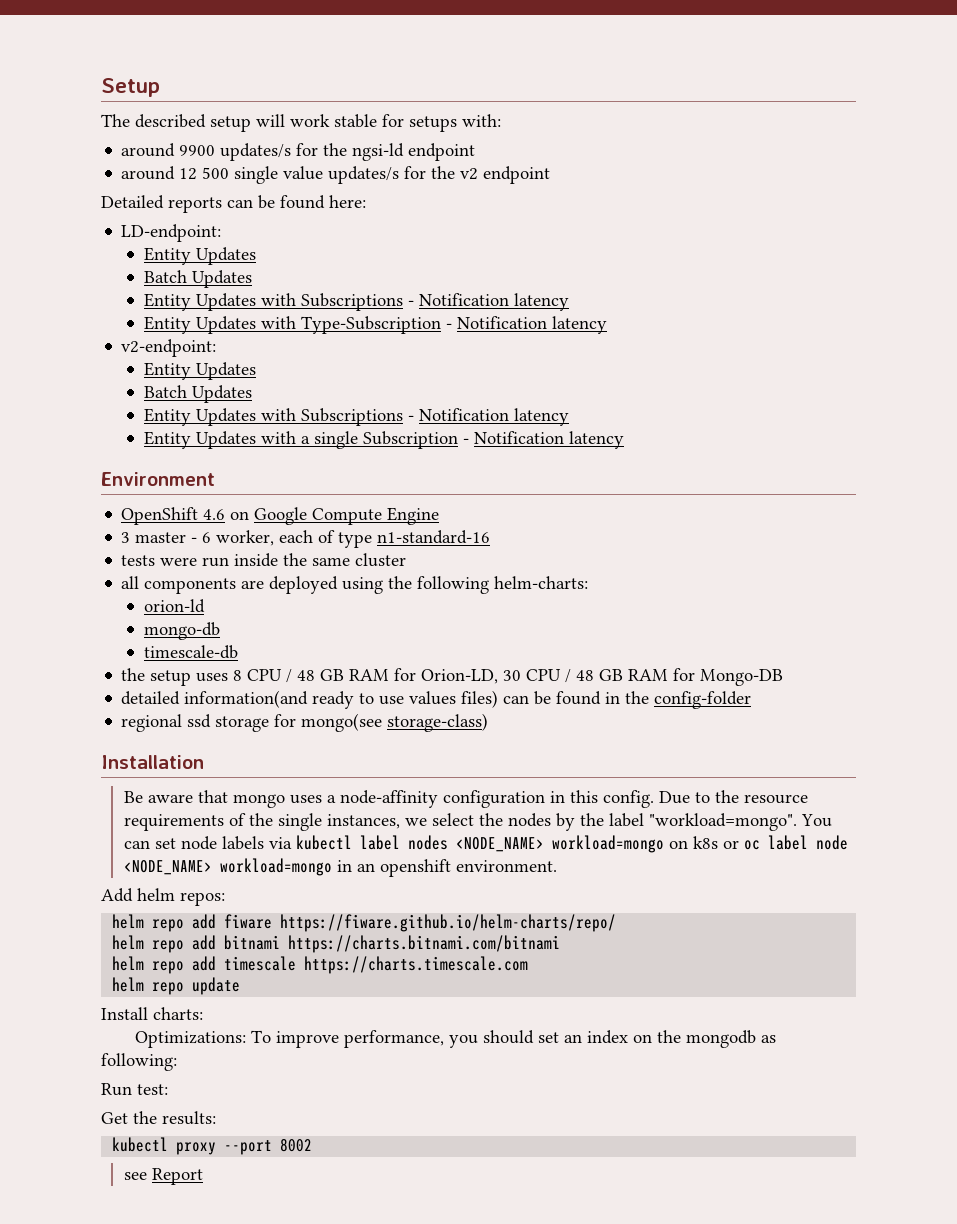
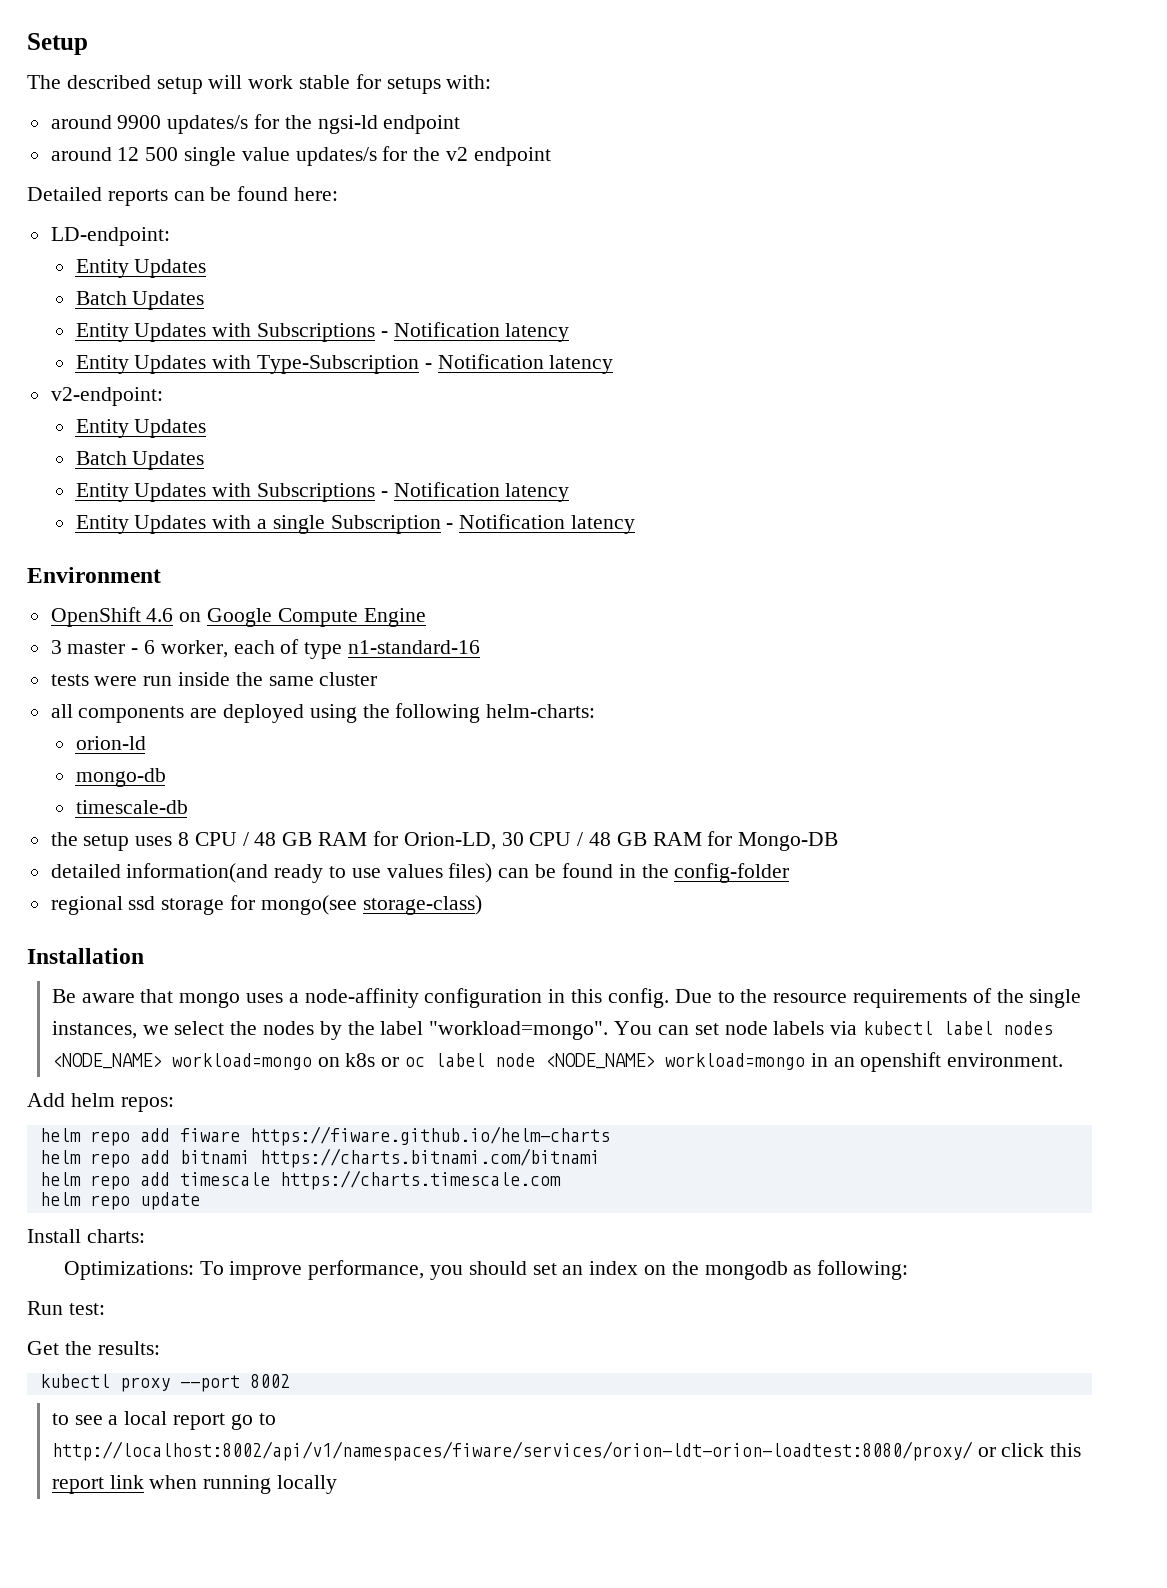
[280,914,617,932] https://fiware.github.io/helm-charts/repo/ -> [249,1126,610,1146] https://fiware.github.io/helm-charts
[123,1168,203,1185] see Report -> [51,1411,276,1430] [51,1441,1082,1461] [51,1475,338,1494] to see a local report go to http://localhost:8002/api/v1/namespaces/fiware/services/orion-ldt-orion-loadtest:8080/proxy/ or click this report link when running locally

